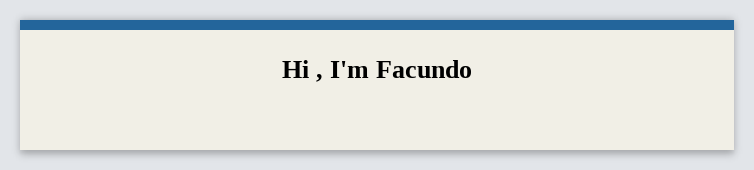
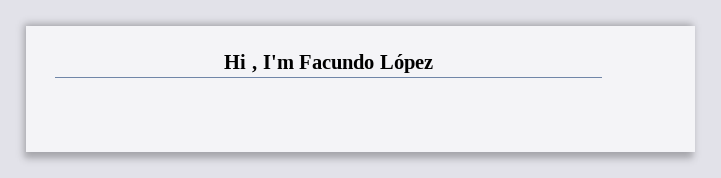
(473, 69) none -> [379,54,433,73] López

